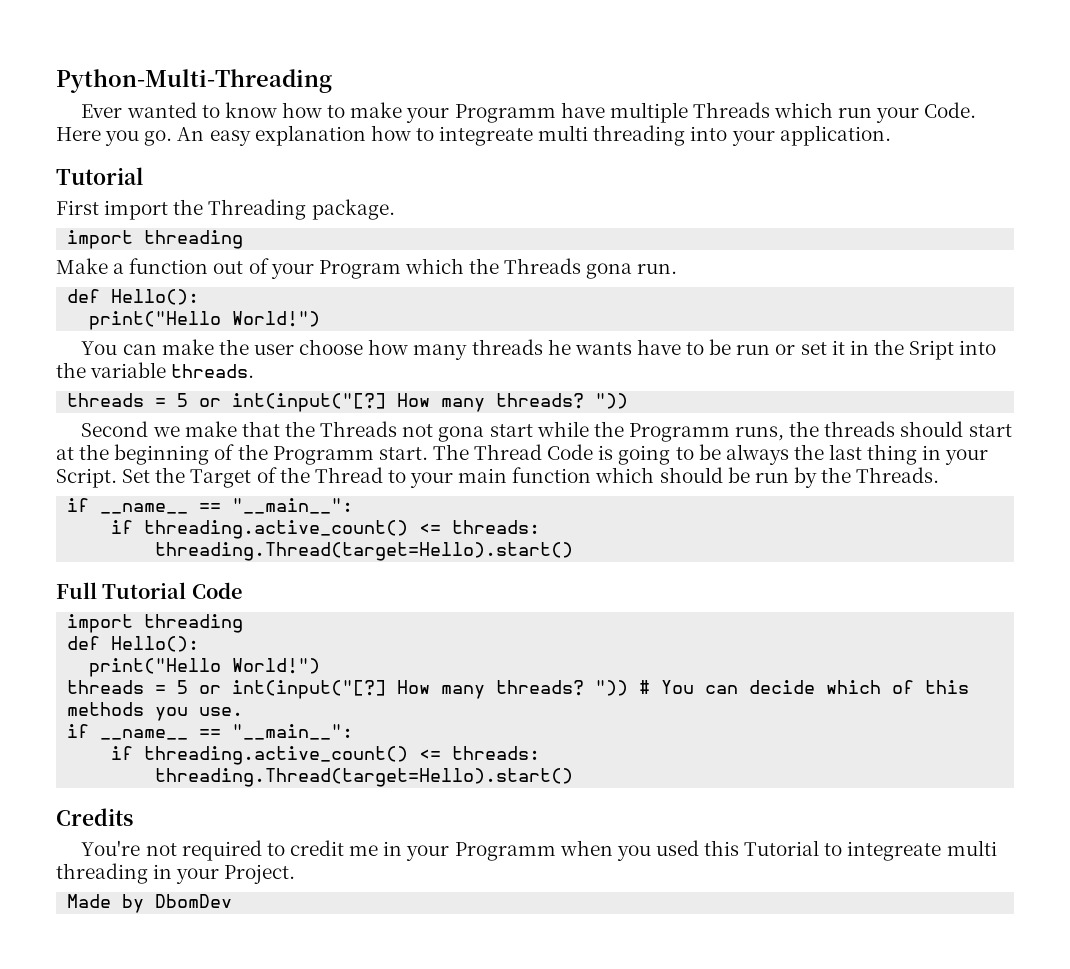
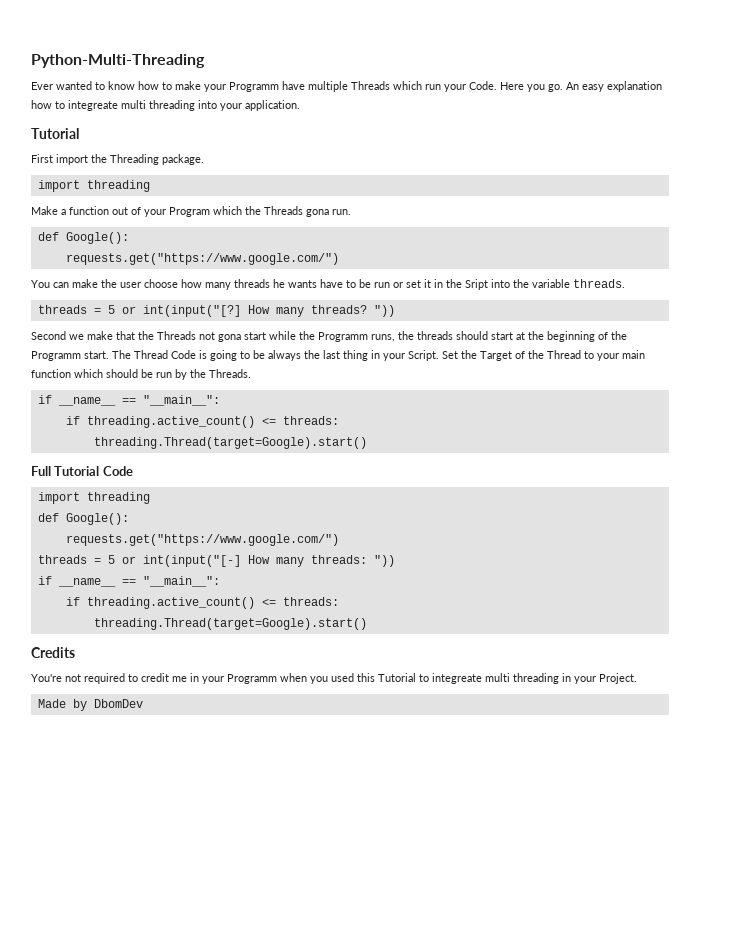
[111,289,200,305] [89,311,321,330] Hello(): // print("Hello World!") -> [65,232,129,244] [65,253,339,265] Google(): // requests.get("https://www.google.com/")
[155,542,574,561] threading.Thread(target=Hello).start() -> [93,437,367,449] threading.Thread(target=Google).start()
[111,636,200,652] [89,658,321,677] [67,680,970,699] [67,702,244,721] [67,724,354,740] [111,746,541,765] [155,768,574,787] Hello(): // print("Hello World!") // threads = 5 or int(input("[?] How many threads? ")) # You can decide which of this methods you use. // if __name__ == "__main__": // if threading.active_count() <= threads: // threading.Thread(target=Hello).start() -> [65,513,129,525] [65,534,339,546] [37,555,395,567] [37,576,220,587] [65,597,339,609] [93,618,367,630] Google(): // requests.get("https://www.google.com/") // threads = 5 or int(input("[-] How many threads: ")) // if __name__ == "__main__": // if threading.active_count() <= threads: // threading.Thread(target=Google).start()

